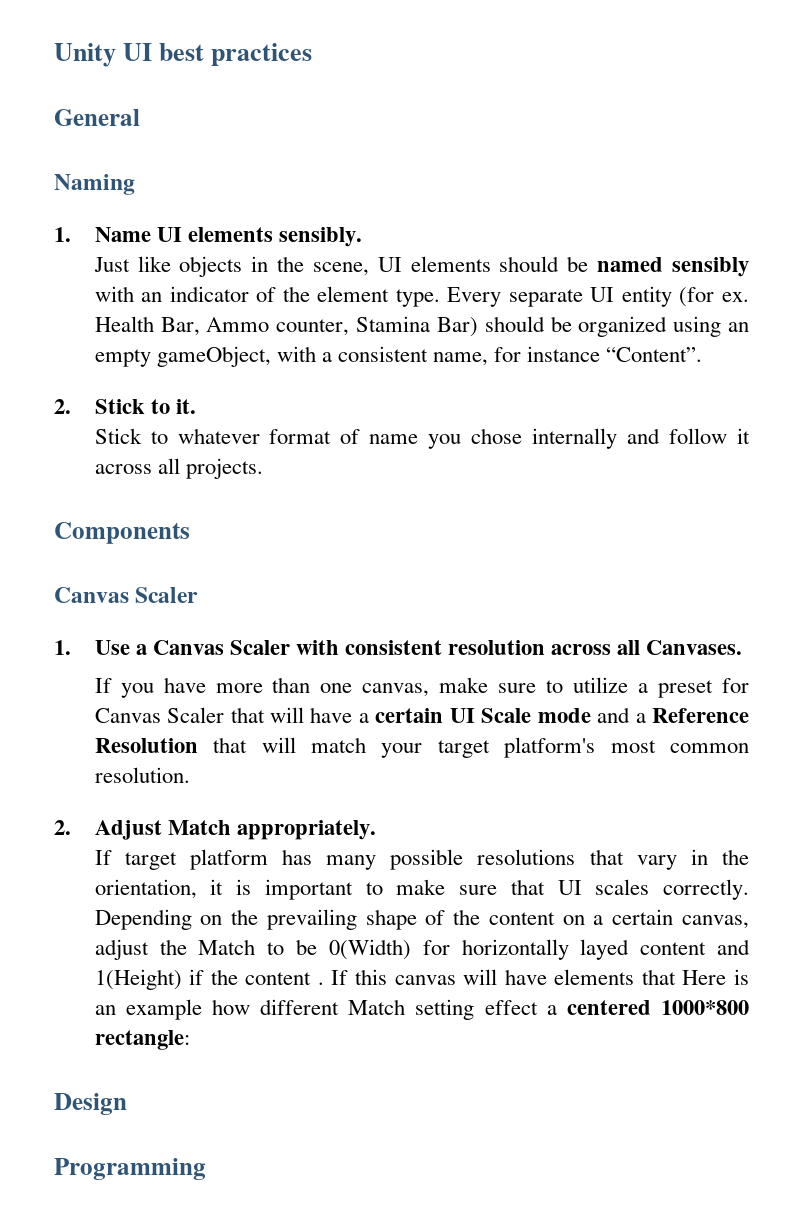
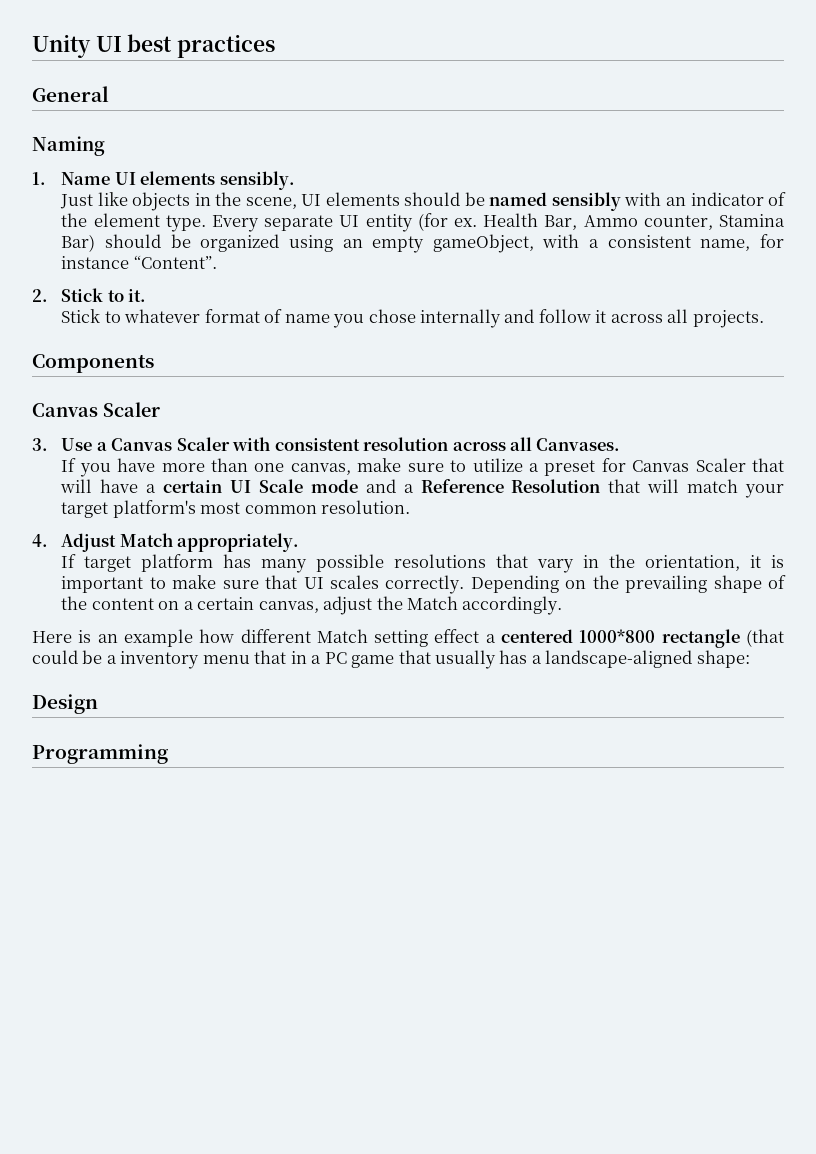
[54,640,71,655] 1. -> [32,438,48,451] 3.
[54,820,71,835] 2. -> [32,534,48,547] 4.
[267,939,750,960] [94,969,676,990] to be 0(Width) for horizontally layed content and 1(Height) if the content . If this canvas will have elements that -> [462,596,563,615] accordingly. //
[94,1030,190,1050] rectangle: -> [661,629,784,648] [32,650,750,669] rectangle (that could be a inventory menu that in a PC game that usually has a landscape-aligned shape:

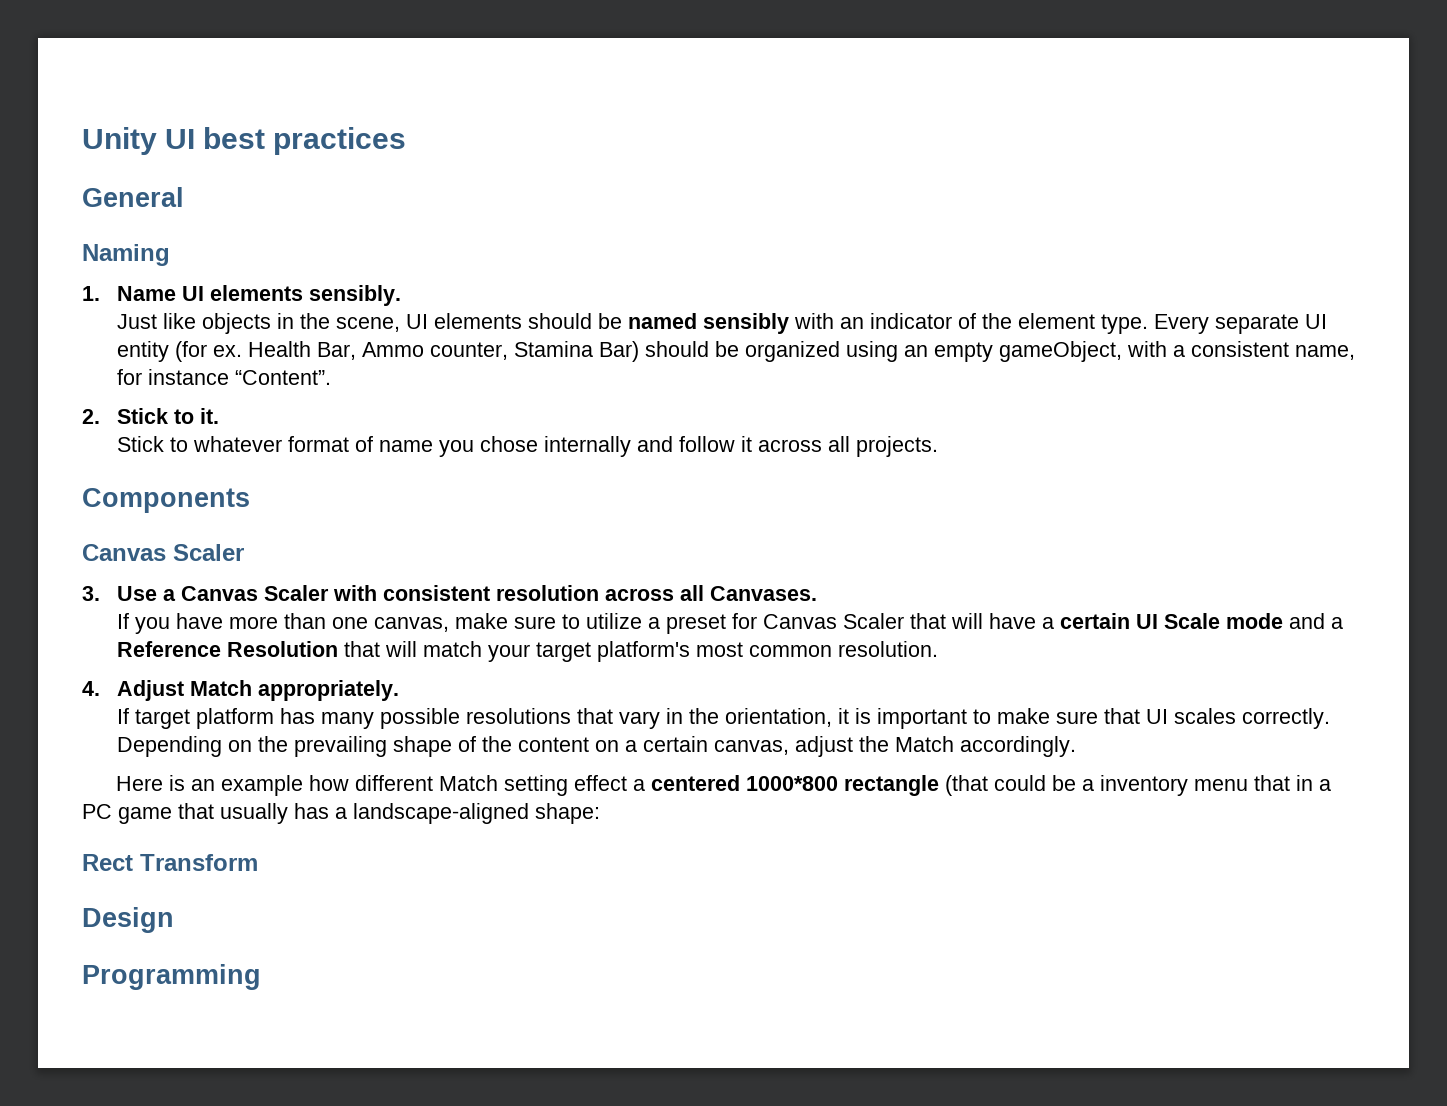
(750, 659) none -> [82,854,258,871] // Rect Transform

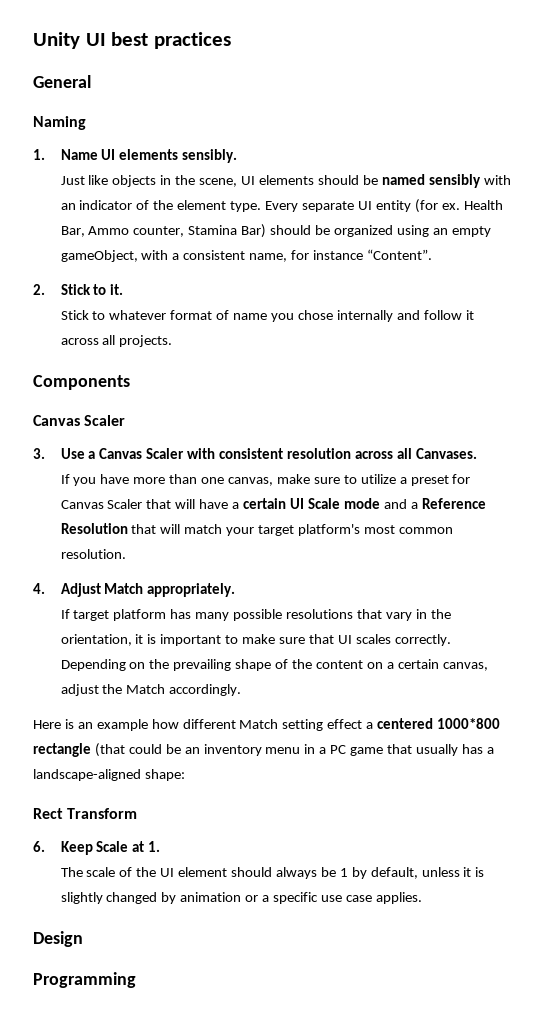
[1081,779,1094,791] a -> [184,747,200,754] an
[1253,775,1290,791] that -> (301, 750) none
(258, 862) none -> [33,841,161,855] [60,867,485,879] [60,892,422,904] // 6. Keep Scale at 1. // The scale of the UI element should always be 1 by default, unless it is slightly changed by animation or a specific use case applies.

